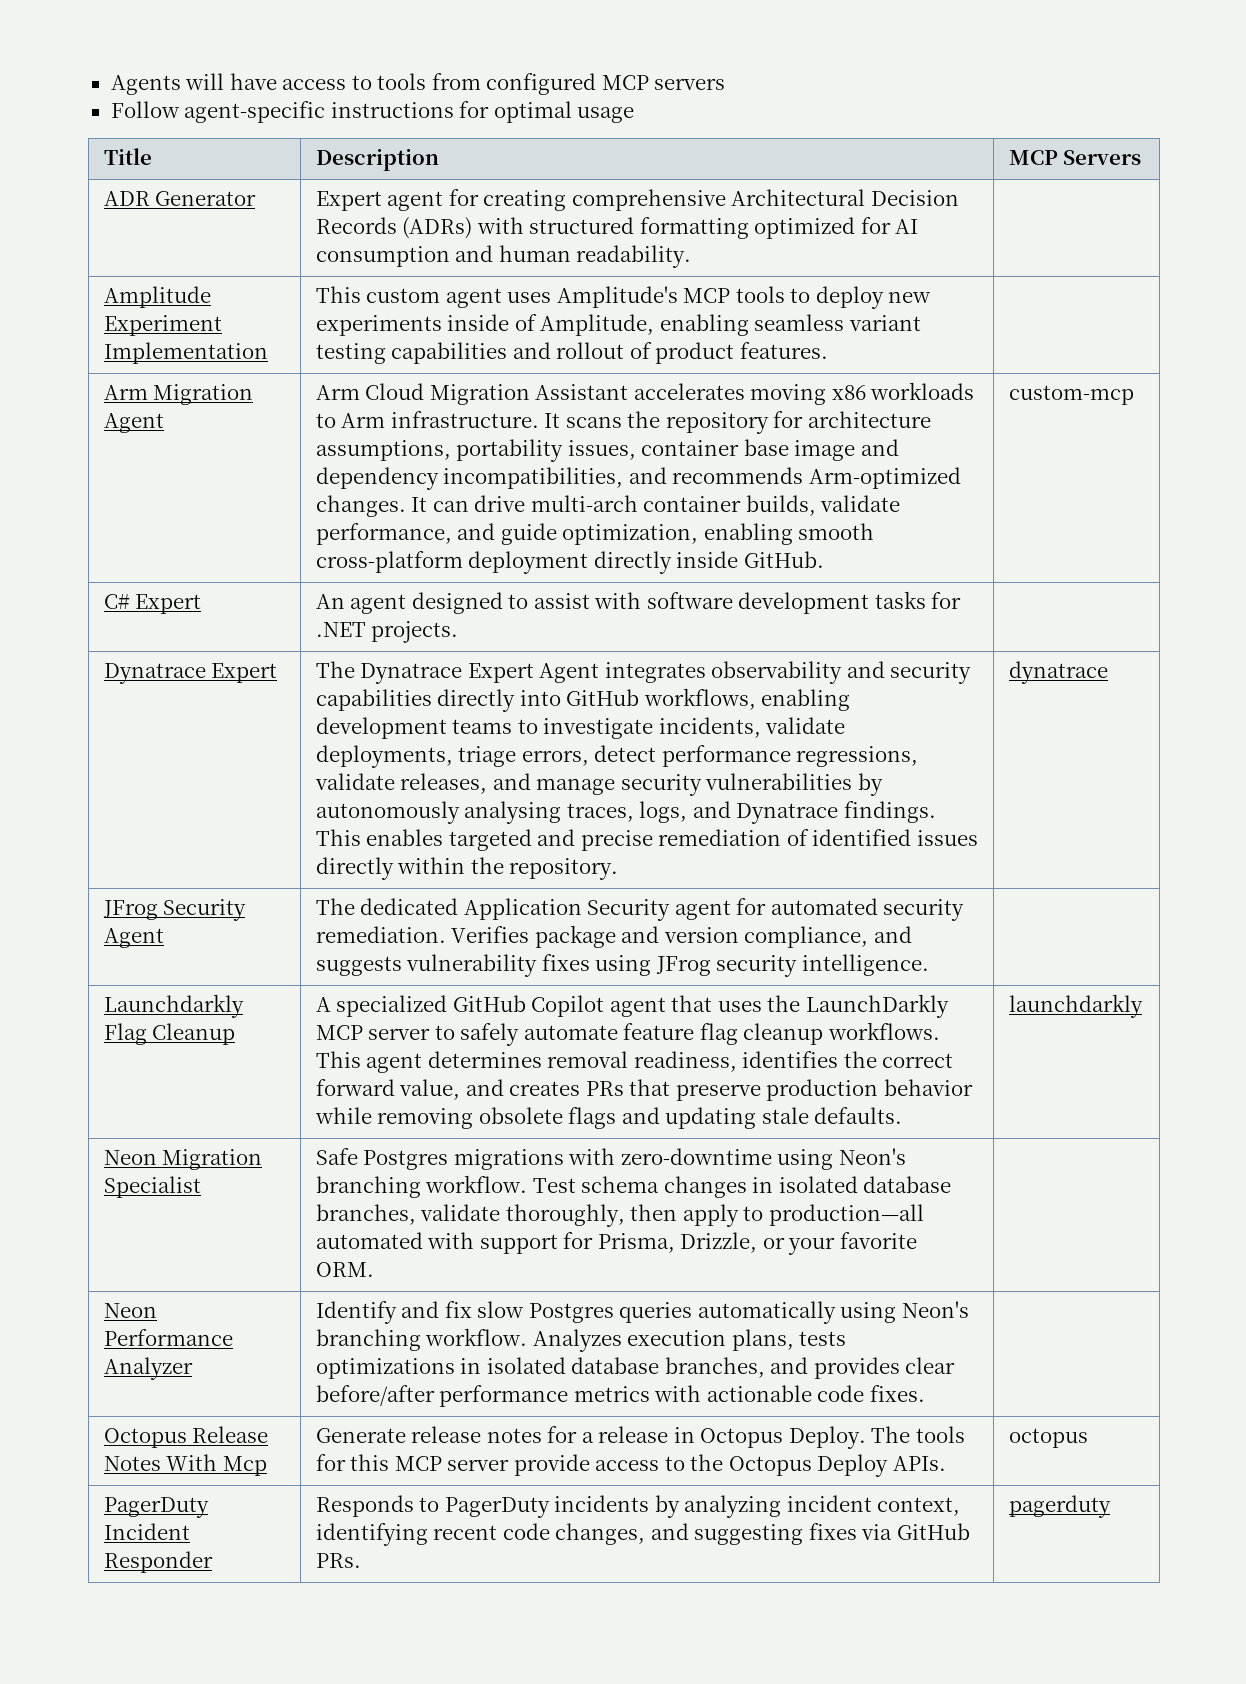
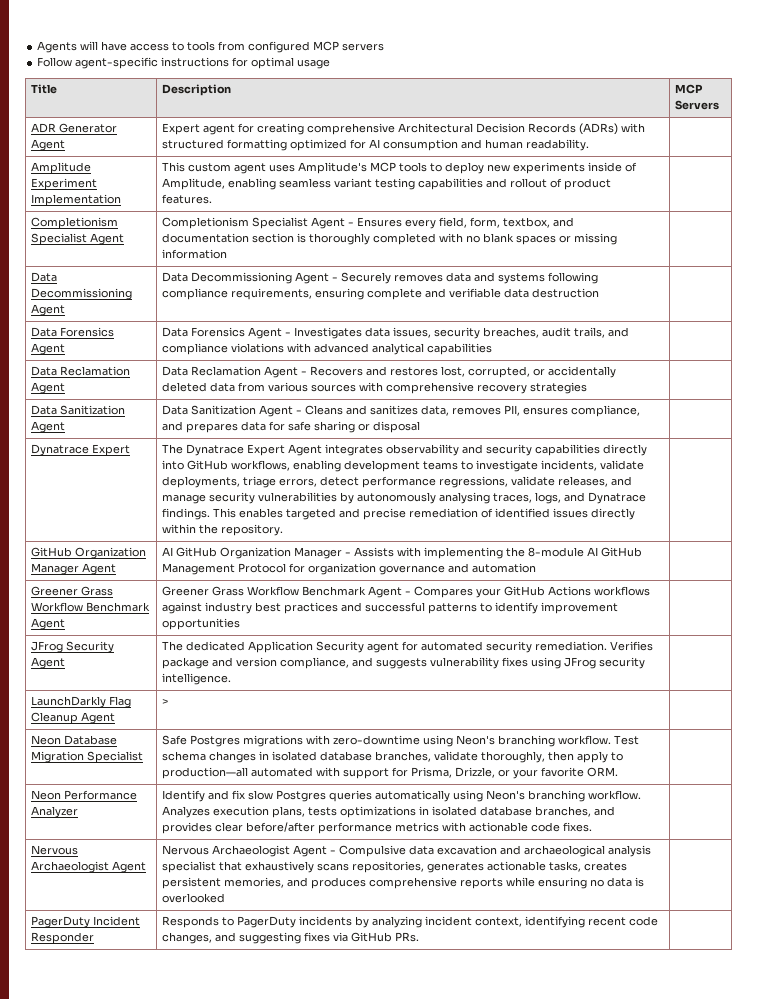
(257, 198) none -> [31,139,66,151] Agent
[103,384,254,405] [103,413,164,433] [315,382,975,405] [315,411,931,434] [315,439,899,462] [315,467,961,490] [315,495,901,517] [315,523,875,545] [315,551,824,574] [1008,385,1134,405] [103,594,202,614] [315,591,962,614] [315,621,459,643] Arm Migration Agent | Arm Cloud Migration Assistant accelerates moving x86 workloads to Arm infrastructure. It scans the repository for architecture assumptions, portability issues, container base image and dependency incompatibilities, and recommends Arm-optimized changes. It can drive multi-arch container builds, validate performance, and guide optimization, enabling smooth cross-platform deployment directly inside GitHub. | custom-mcp // C# Expert | An agent designed to assist with software development tasks for .NET projects. -> [31,217,119,229] [31,233,125,245] [162,217,575,229] [162,233,618,245] [162,249,228,259] [31,272,58,282] [31,288,133,300] [31,304,66,316] [162,272,599,284] [162,288,600,300] [31,327,115,337] [31,343,66,355] [162,327,630,339] [162,343,493,355] [31,366,131,376] [31,382,66,394] [162,366,617,378] [162,382,588,394] [31,405,126,415] [31,421,66,433] [162,405,641,417] [162,421,421,433] Completionism Specialist Agent | Completionism Specialist Agent - Ensures every field, form, textbox, and documentation section is thoroughly completed with no blank spaces or missing information | // Data Decommissioning Agent | Data Decommissioning Agent - Securely removes data and systems following compliance requirements, ensuring complete and verifiable data destruction | // Data Forensics Agent | Data Forensics Agent - Investigates data issues, security breaches, audit trails, and compliance violations with advanced analytical capabilities | // Data Reclamation Agent | Data Reclamation Agent - Recovers and restores lost, corrupted, or accidentally deleted data from various sources with comprehensive recovery strategies | // Data Sanitization Agent | Data Sanitization Agent - Cleans and sanitizes data, removes PII, ensures compliance, and prepares data for safe sharing or disposal
[1008,661,1108,684] dynatrace -> [31,547,147,559] [31,563,117,575] [162,547,643,559] [162,563,537,575] [31,586,114,596] [31,602,151,612] [31,618,66,630] [162,586,651,598] [162,602,619,614] [162,618,241,630] // GitHub Organization Manager Agent | AI GitHub Organization Manager - Assists with implementing the 8-module AI GitHub Management Protocol for organization governance and automation | // Greener Grass Workflow Benchmark Agent | Greener Grass Workflow Benchmark Agent - Compares your GitHub Actions workflows against industry best practices and successful patterns to identify improvement opportunities |
[103,994,244,1018] Launchdarkly -> [31,696,107,708] LaunchDarkly
[315,994,949,1018] [315,1022,940,1046] [315,1051,954,1073] [315,1079,973,1101] [314,1107,903,1129] [1008,994,1143,1018] [103,1150,157,1165] | A specialized GitHub Copilot agent that uses the LaunchDarkly MCP server to safely automate feature flag cleanup workflows. This agent determines removal readiness, identifies the correct forward value, and creates PRs that preserve production behavior while removing obsolete flags and updating stale defaults. | launchdarkly // Neon -> [81,712,116,724] [162,699,169,705] [31,735,118,745] Agent | > | // Neon Database
[103,1426,269,1448] [103,1454,267,1476] [315,1426,966,1449] [315,1454,947,1477] [1008,1428,1088,1448] Octopus Release Notes With Mcp | Generate release notes for a release in Octopus Deploy. The tools for this MCP server provide access to the Octopus Deploy APIs. | octopus -> [31,845,79,855] [31,861,147,873] [162,845,652,857] [162,861,628,873] [162,877,645,889] [162,893,226,903] Nervous Archaeologist Agent | Nervous Archaeologist Agent - Compulsive data excavation and archaeological analysis specialist that exhaustively scans repositories, generates actionable tasks, creates persistent memories, and produces comprehensive reports while ensuring no data is overlooked |
[1008,1495,1111,1518] pagerduty -> (420, 937) none

